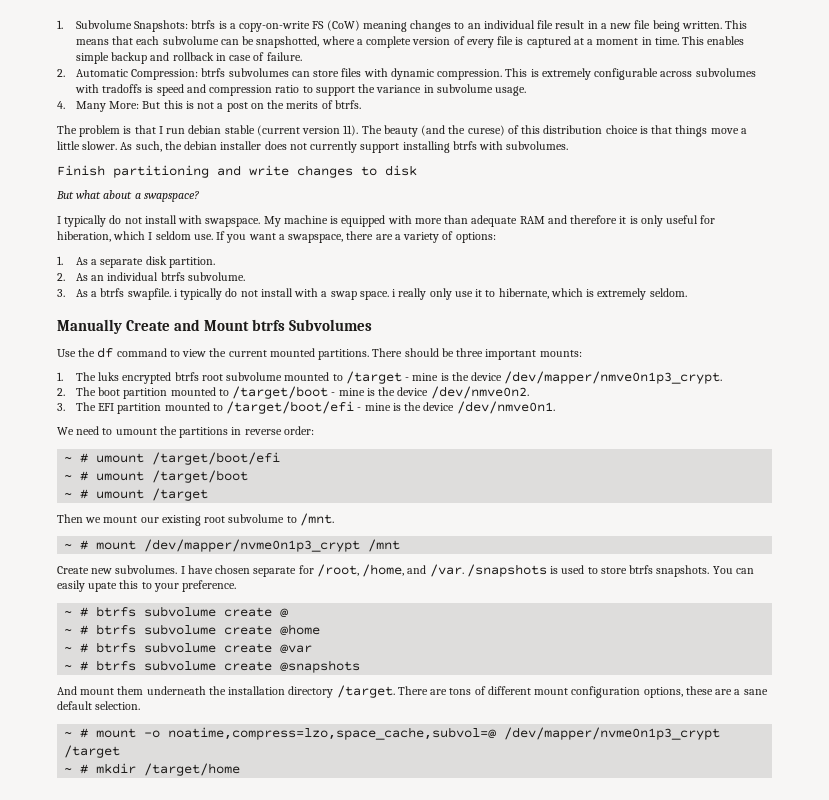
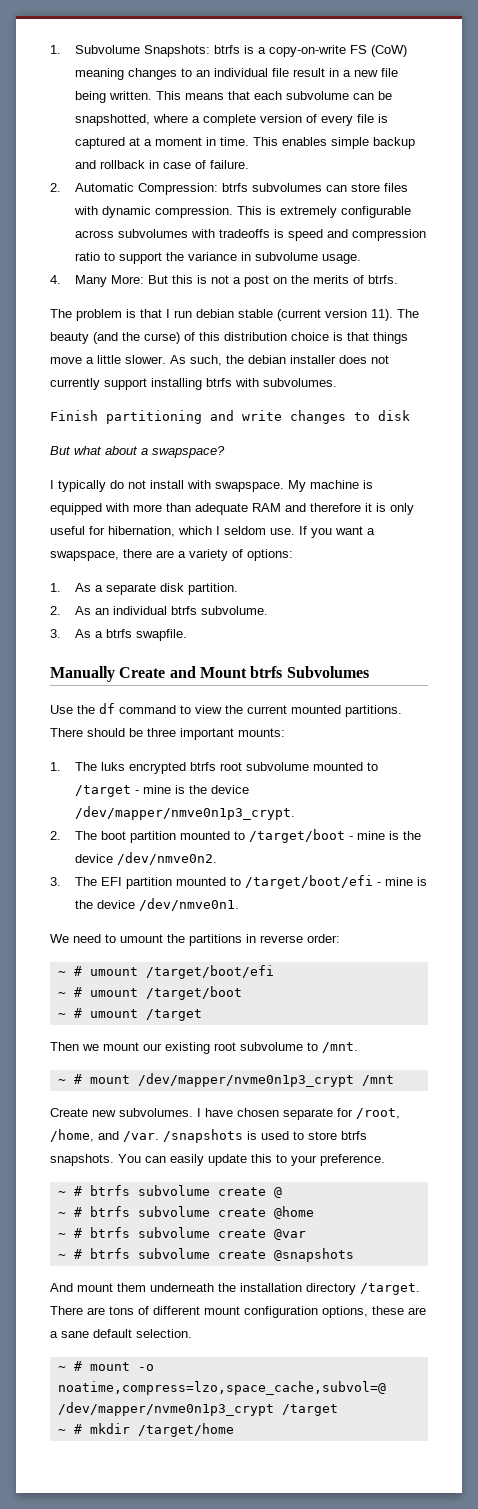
[102,84,143,93] tradoffs -> [218,229,270,238] tradeoffs
[467,125,505,136] curese) -> [144,332,180,344] curse)
[57,231,111,242] hiberation, -> [108,526,175,537] hibernation,
[173,288,687,300] i typically do not install with a swap space. i really only use it to hibernate, which is extremely seldom. -> (187, 635) none
[88,582,118,592] upate -> [208,1154,247,1166] update

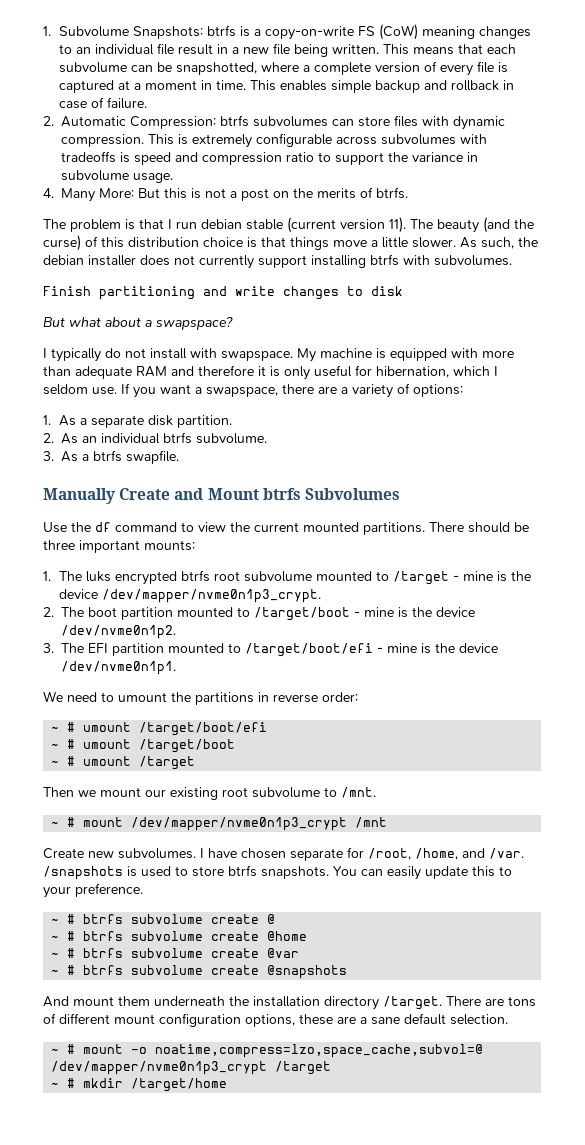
[74,806,295,820] /dev/mapper/nmve0n1p3_crypt. -> [101,589,321,603] /dev/mapper/nvme0n1p3_crypt.
[116,852,217,865] /dev/nmve0n2. -> [61,625,176,639] /dev/nvme0n1p2.
[138,898,239,911] /dev/nmve0n1. -> [61,661,176,675] /dev/nvme0n1p1.

